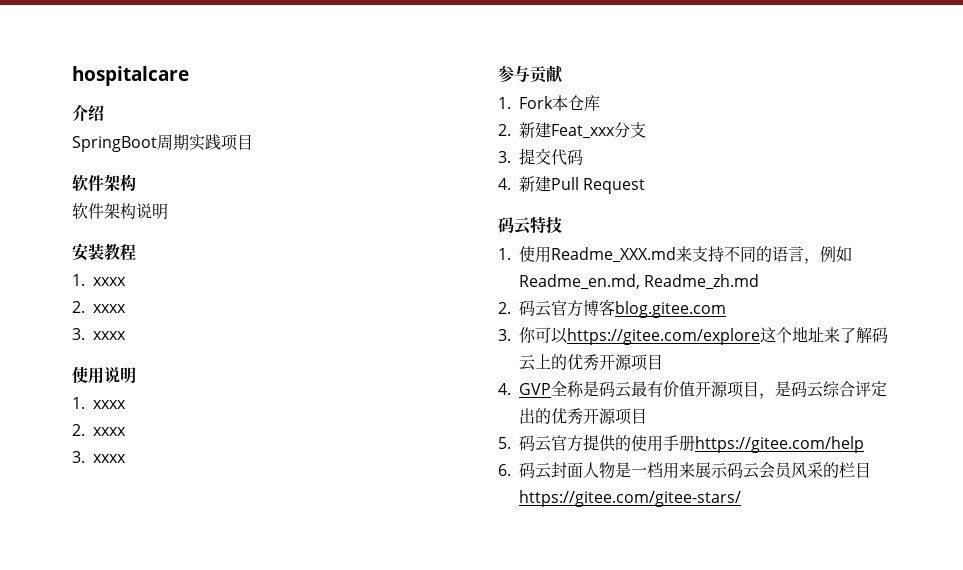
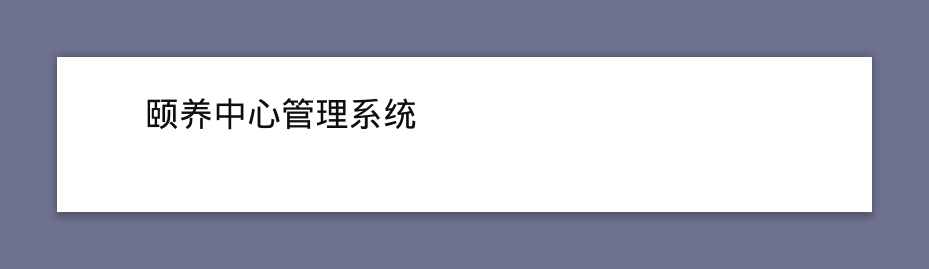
[72,66,189,86] [72,105,104,121] [72,134,253,152] [72,174,136,192] [72,203,168,220] [72,243,136,261] [72,274,126,286] [72,301,126,313] [72,328,126,340] [72,366,136,384] [72,397,126,409] [72,424,126,436] [72,451,126,463] [498,65,563,84] [498,95,600,111] [498,122,646,139] [498,148,583,166] [498,176,646,194] [498,216,562,235] [498,246,852,264] [519,274,760,290] [498,299,726,318] [498,326,888,345] [519,354,663,371] [498,381,887,399] [519,408,647,425] [498,434,864,453] [498,462,871,479] [519,490,741,507] hospitalcare // 介绍 // SpringBoot周期实践项目 // 软件架构 // 软件架构说明 // 安装教程 // 1. xxxx // 2. xxxx // 3. xxxx // 使用说明 // 1. xxxx // 2. xxxx // 3. xxxx // 参与贡献 // 1. Fork本仓库 // 2.新建Feat_xxx分支 // 3.提交代码 // 4.新建Pull Request // 码云特技 // 1.使用Readme_XXX.md来支持不同的语言，例如Readme_en.md, Readme_zh.md // 2.码云官方博客blog.gitee.com // 3.你可以https://gitee.com/explore这个地址来了解码云上的优秀开源项目 // 4. GVP全称是码云最有价值开源项目，是码云综合评定出的优秀开源项目 // 5.码云官方提供的使用手册https://gitee.com/help // 6.码云封面人物是一档用来展示码云会员风采的栏目https://gitee.com/gitee-stars/ -> [145,98,417,130] 颐养中心管理系统

